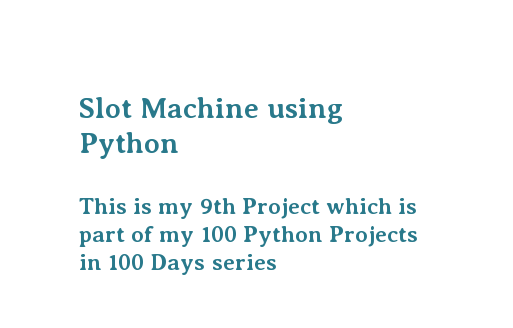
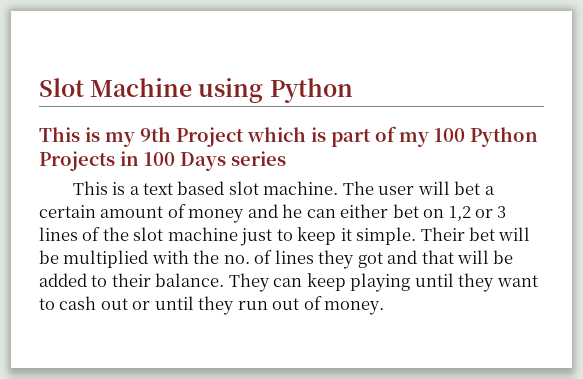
(277, 262) none -> [72,181,495,195] [39,204,507,223] [39,227,531,246] [39,250,514,269] [39,273,538,292] [39,296,385,315] // This is a text based slot machine. The user will bet a certain amount of money and he can either bet on 1,2 or 3 lines of the slot machine just to keep it simple. Their bet will be multiplied with the no. of lines they got and that will be added to their balance. They can keep playing until they want to cash out or until they run out of money.

